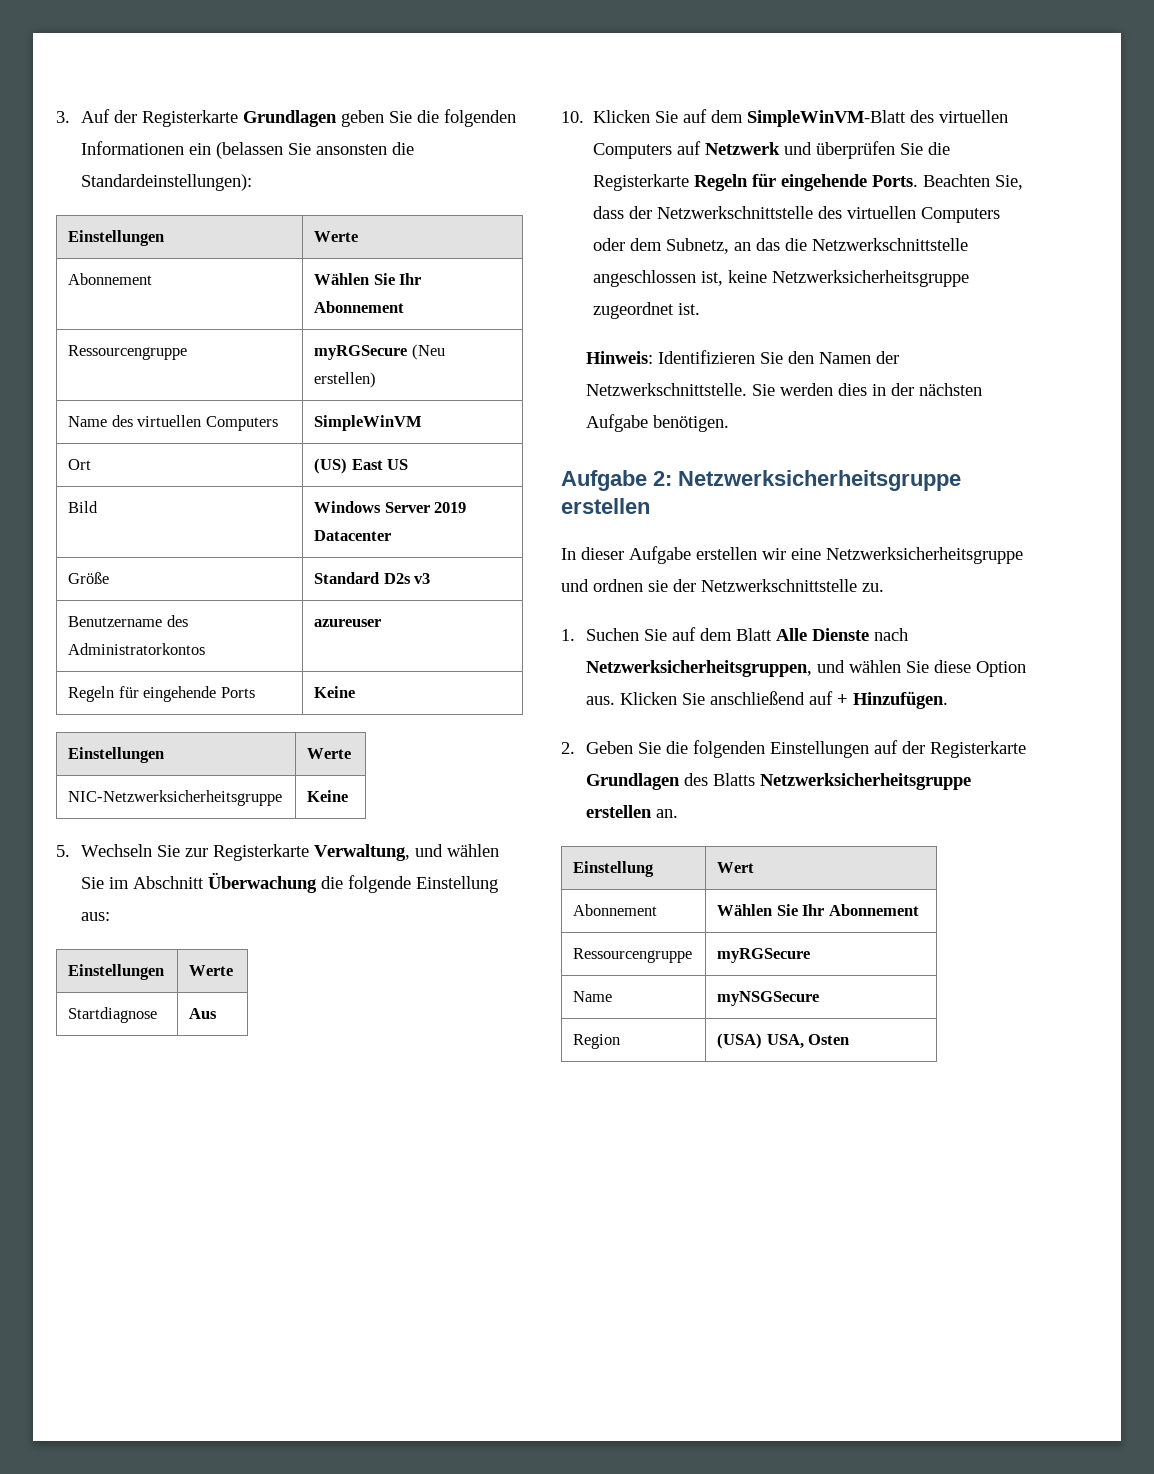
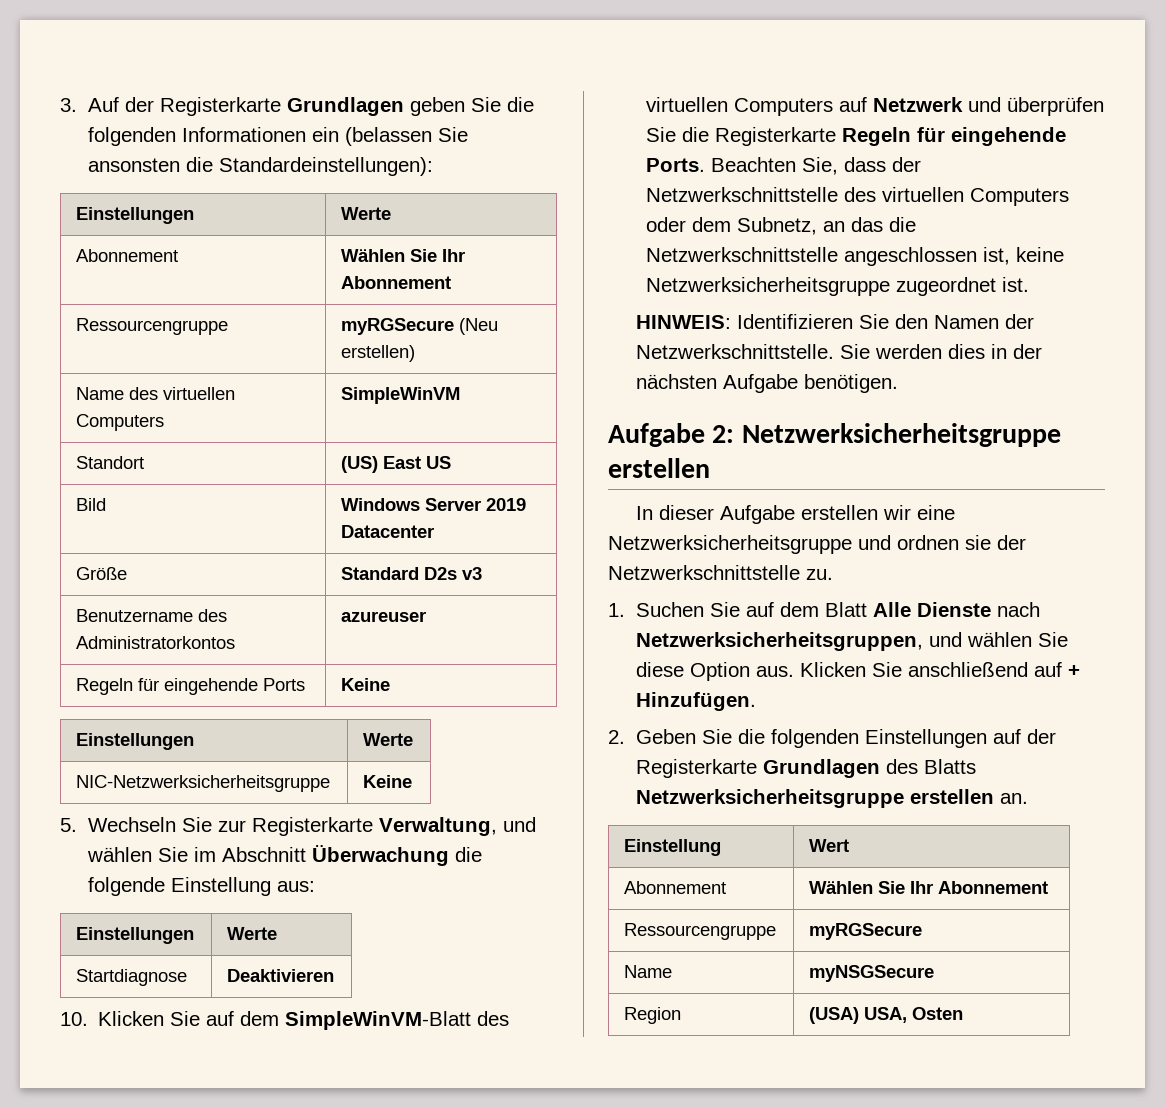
[68,459,92,470] Ort -> [76,456,145,469] Standort
[189,1008,218,1019] Aus -> [227,969,335,982] Deaktivieren
[586,351,654,364] Hinweis: -> [636,315,732,329] HINWEIS:

